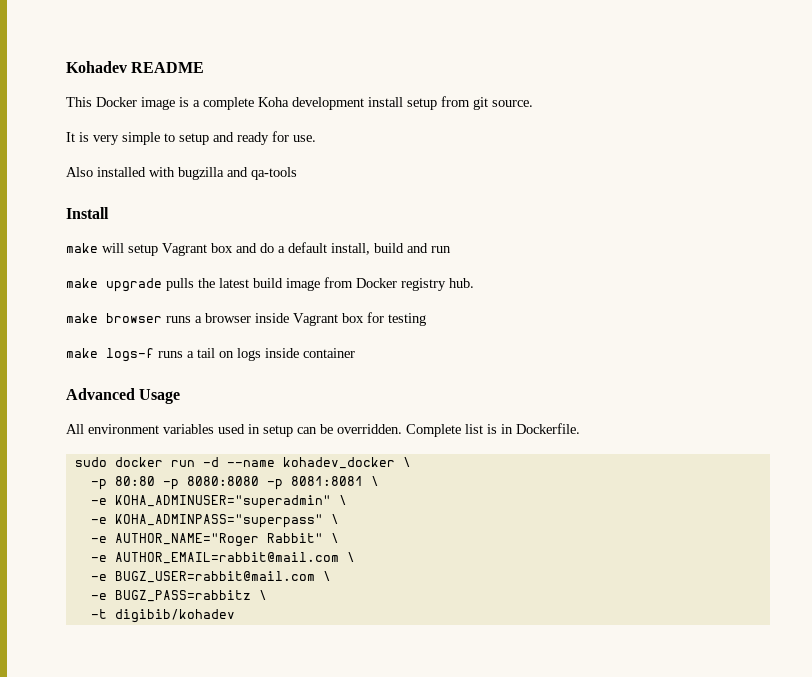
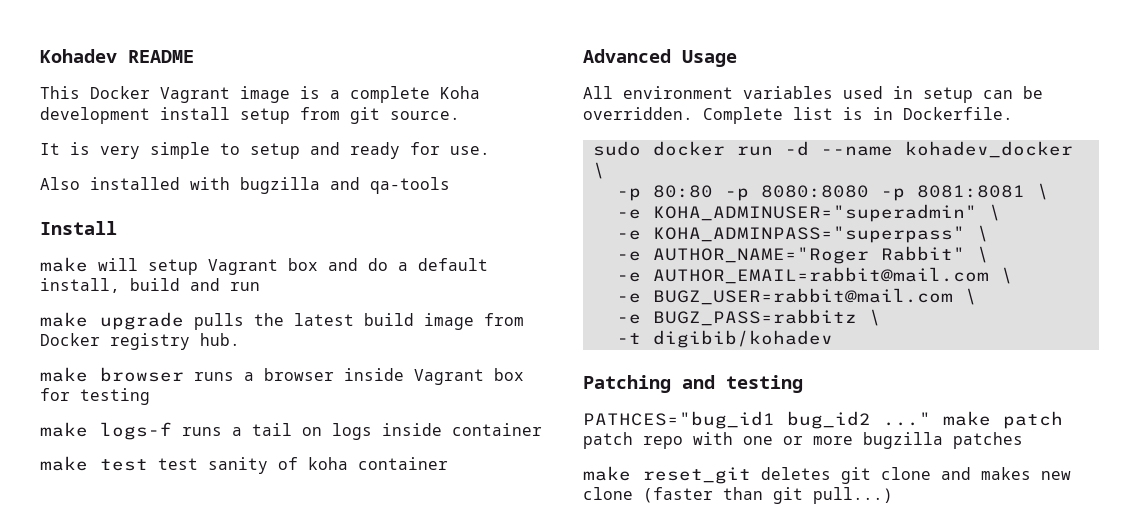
(137, 102) none -> [160,87,230,103] Vagrant
(355, 353) none -> [40,456,448,474] // make test test sanity of koha container
(235, 616) none -> [583,375,803,393] [583,411,1063,429] [583,432,1023,449] [583,466,1071,484] [583,487,893,504] // Patching and testing // PATHCES="bug_id1 bug_id2 ..." make patch patch repo with one or more bugzilla patches // make reset_git deletes git clone and makes new clone (faster than git pull...)

